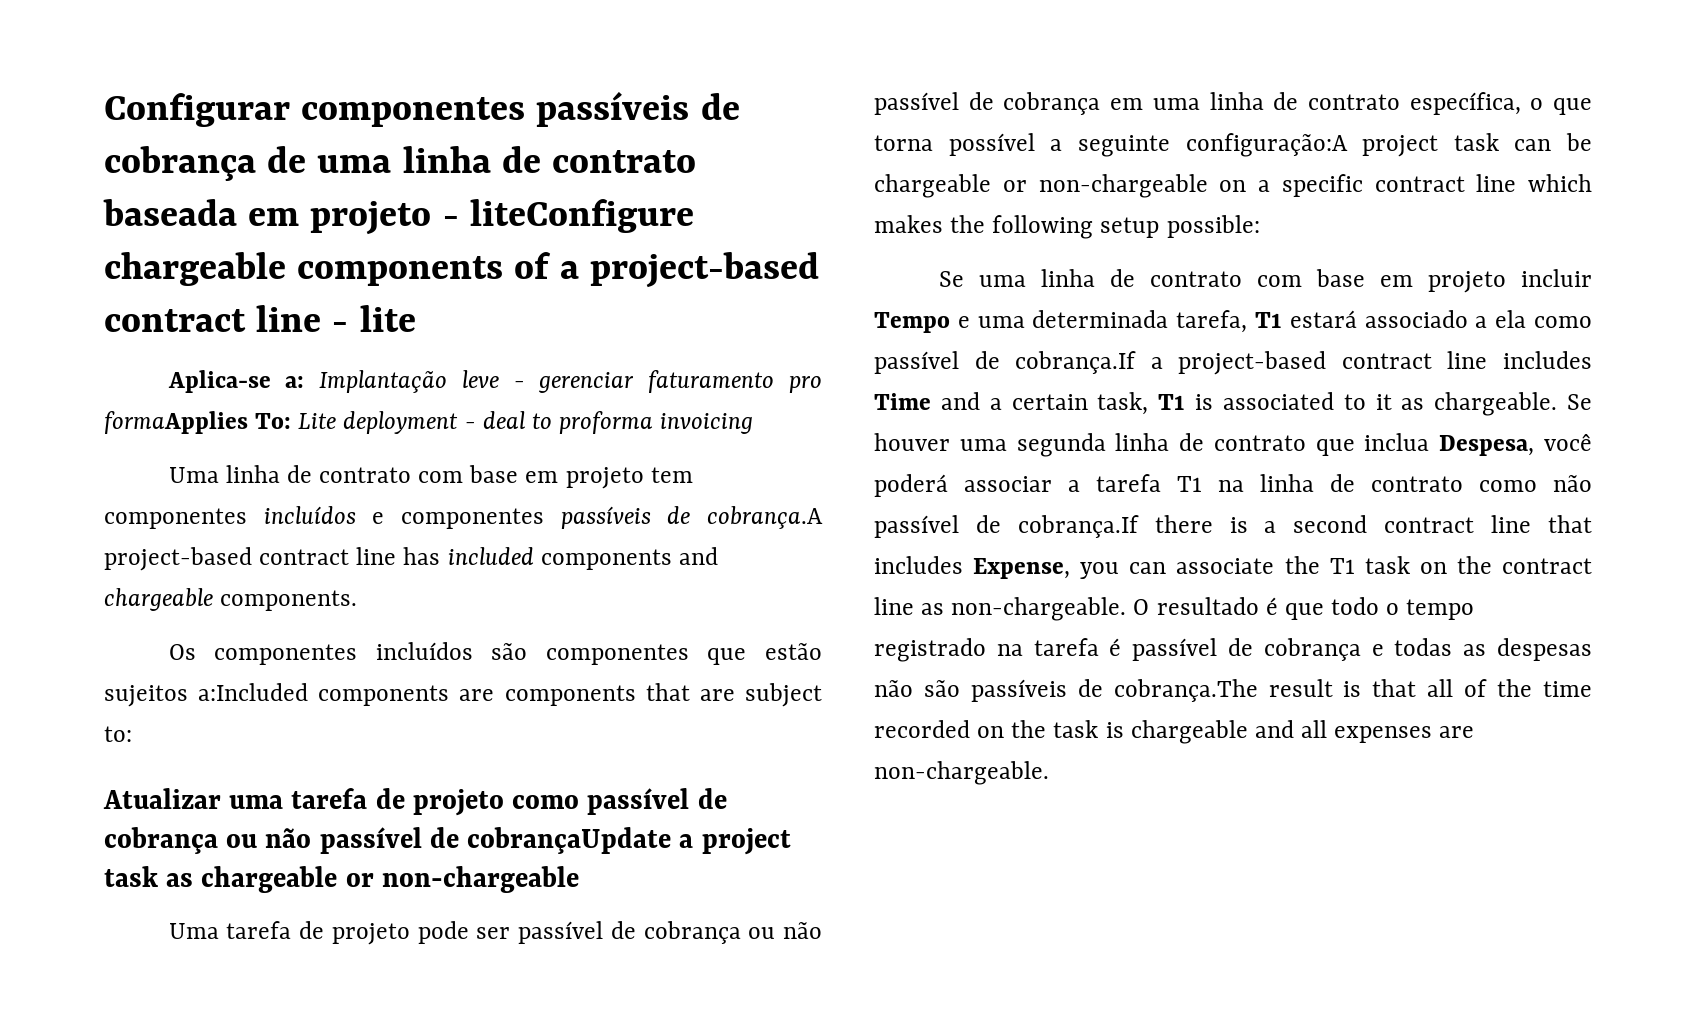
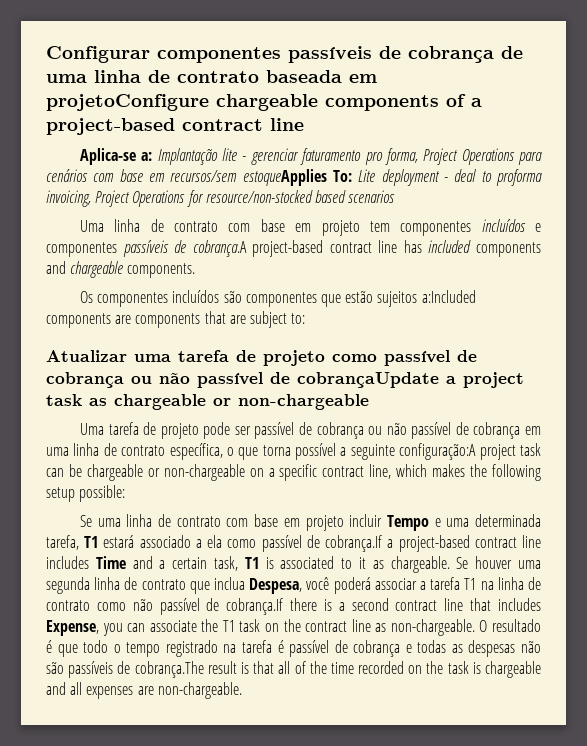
[310,199,694,235] projeto - liteConfigure -> [46,94,209,111] projetoConfigure
[332,305,416,332] - lite -> (304, 124) none
[461,370,499,388] leve -> [222,148,238,161] lite
[104,411,248,434] formaApplies -> [384,148,542,165] [46,169,327,186] forma, Project Operations para cenários com base em recursos/sem estoqueApplies
[660,413,754,434] invoicing -> [46,190,396,207] invoicing, Project Operations for resource/non-stocked based scenarios
[1476,174,1517,192] line -> [369,464,392,479] line,

